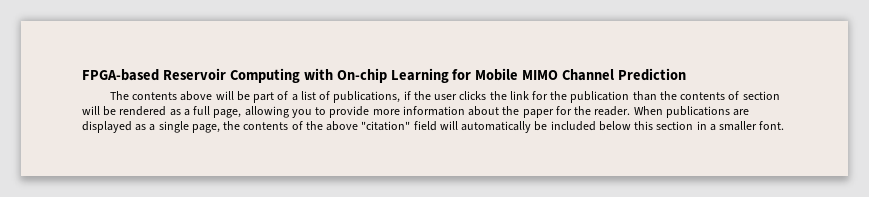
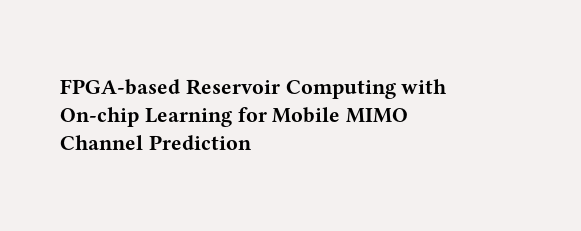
[109,91,780,103] [82,106,750,118] [82,121,785,133] // The contents above will be part of a list of publications, if the user clicks the link for the publication than the contents of section will be rendered as a full page, allowing you to provide more information about the paper for the reader. When publications are displayed as a single page, the contents of the above "citation" field will automatically be included below this section in a smaller font. -> (252, 142) none

